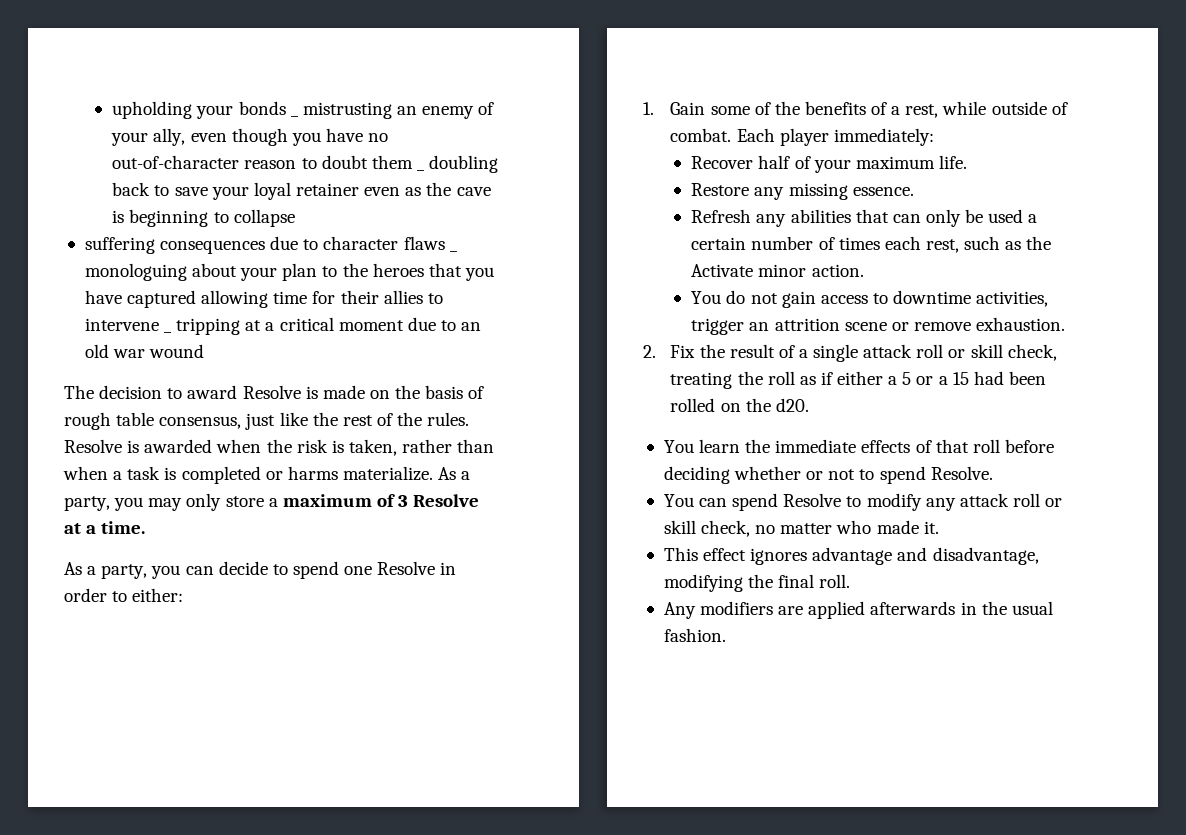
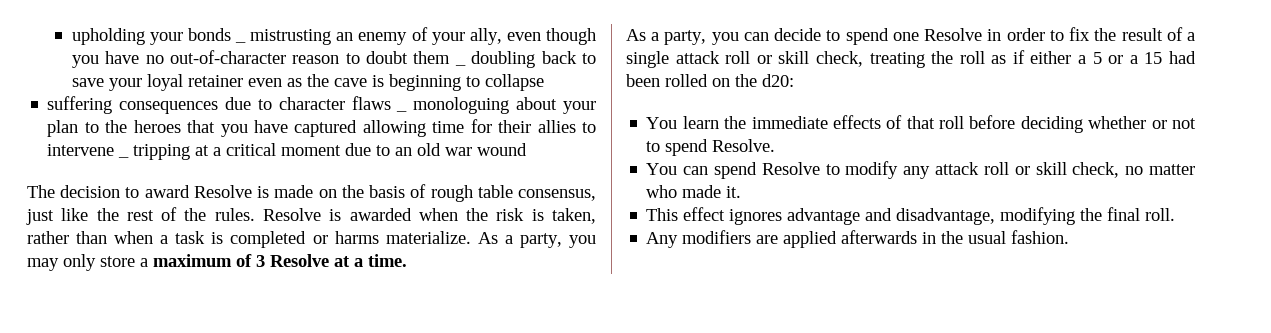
[132,588,184,602] [643,101,1068,118] [670,128,934,146] [691,155,967,173] [691,183,914,200] [691,209,1038,227] [691,236,1052,253] [691,264,864,277] [691,290,1049,308] [691,317,1066,335] [643,345,696,358] either: // 1. Gain some of the benefits of a rest, while outside of combat. Each player immediately: // Recover half of your maximum life. // Restore any missing essence. // Refresh any abilities that can only be used a certain number of times each rest, such as the Activate minor action. // You do not gain access to downtime activities, trigger an attrition scene or remove exhaustion. // 2. Fix -> [1069,27,1091,41] fix
[775,398,809,412] d20. -> [762,74,794,87] d20:

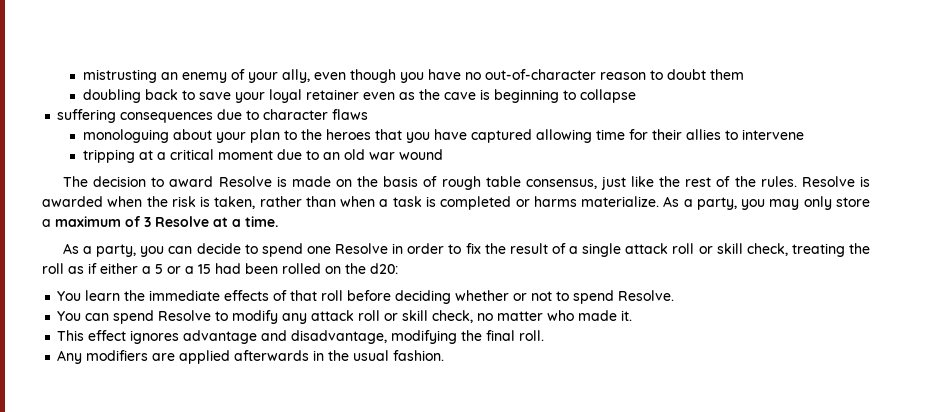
[71,28,231,45] [235,41,247,43] upholding your bonds _ -> (82, 76) none
[454,64,466,66] _ -> (744, 74) //
[396,110,408,112] _ -> (369, 114) //
[118,156,130,158] _ -> (804, 134) //

